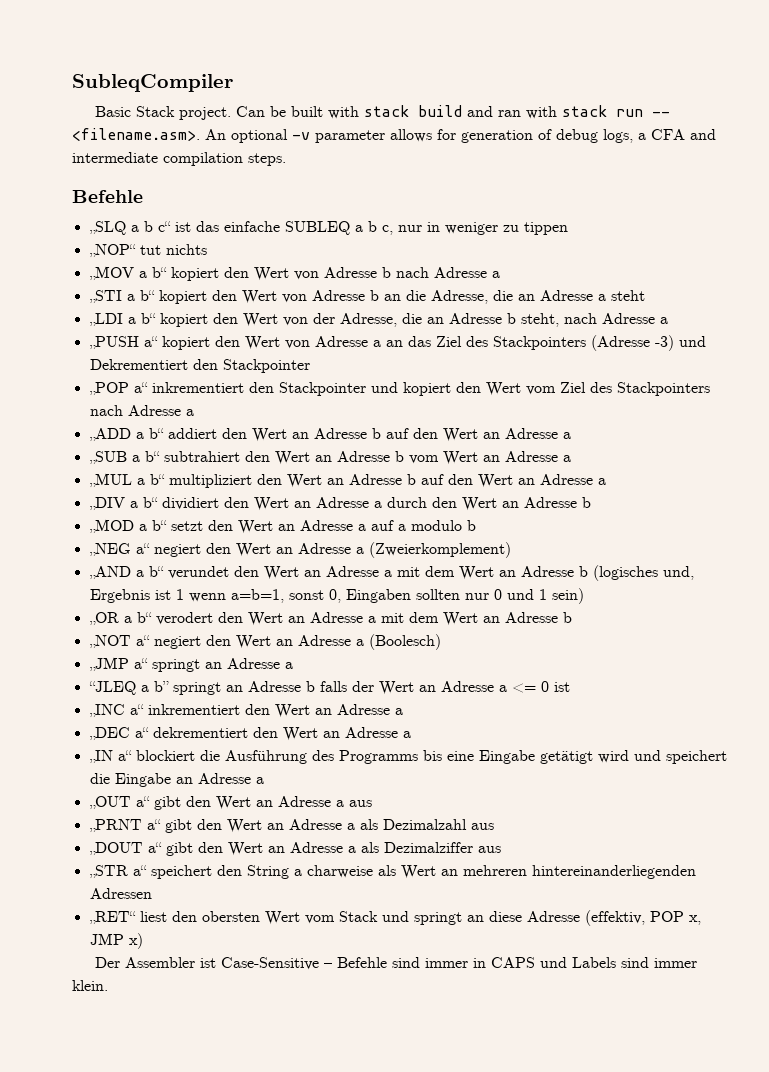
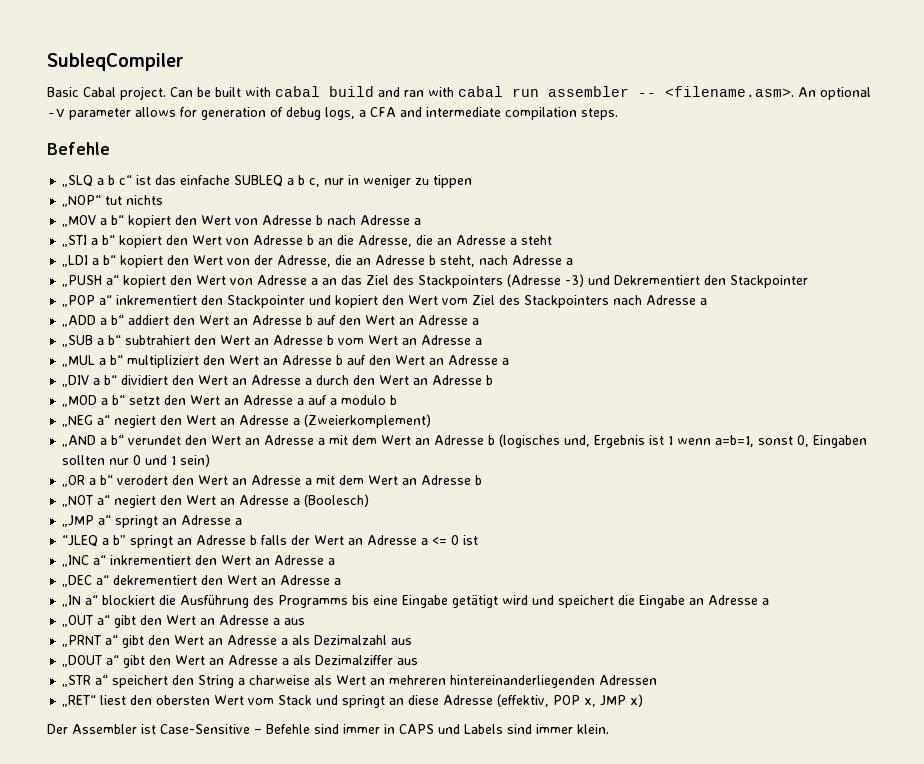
[136,106,176,117] Stack -> [83,87,116,97] Cabal
[364,105,410,117] stack -> [275,86,320,97] cabal
[562,105,644,117] stack run -> [458,86,629,97] cabal run assembler

